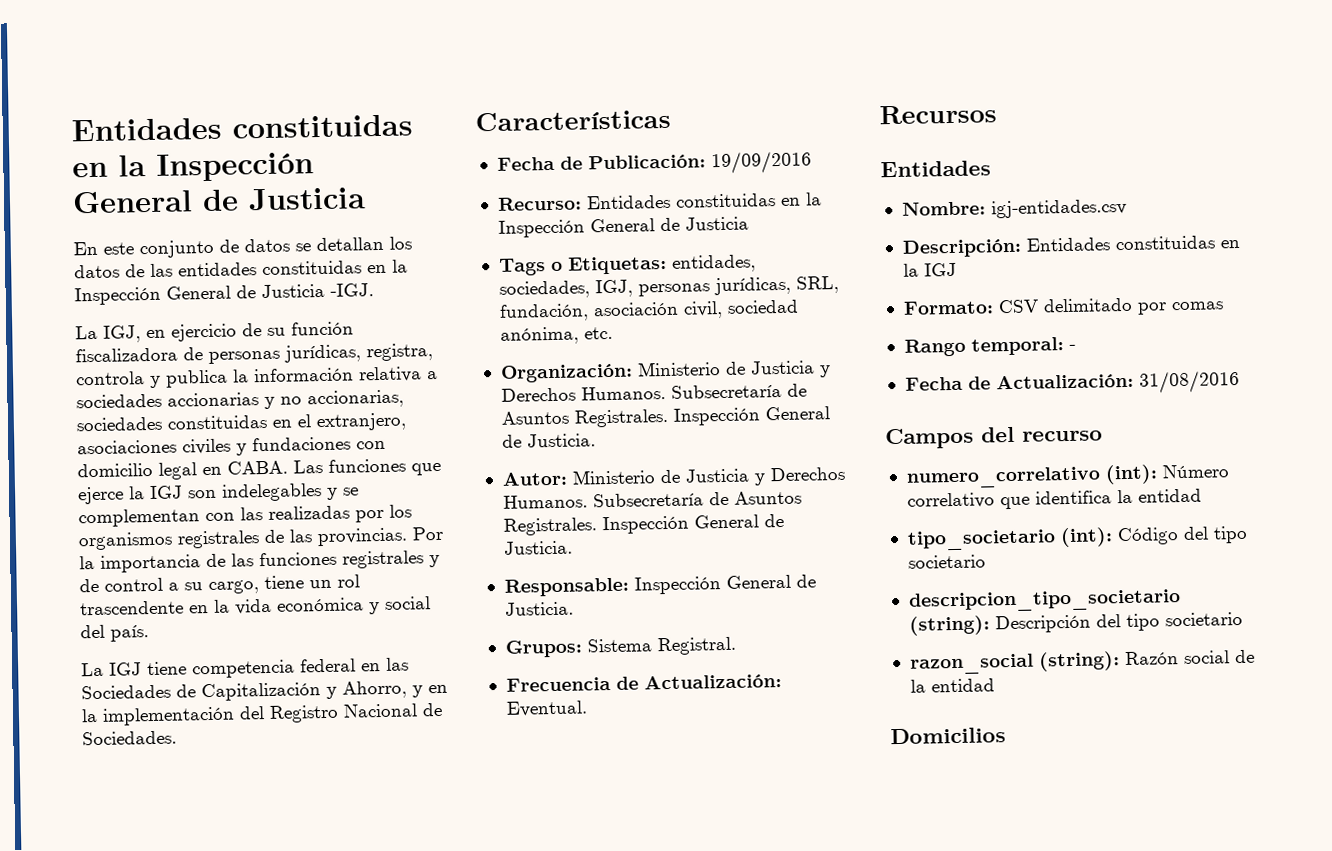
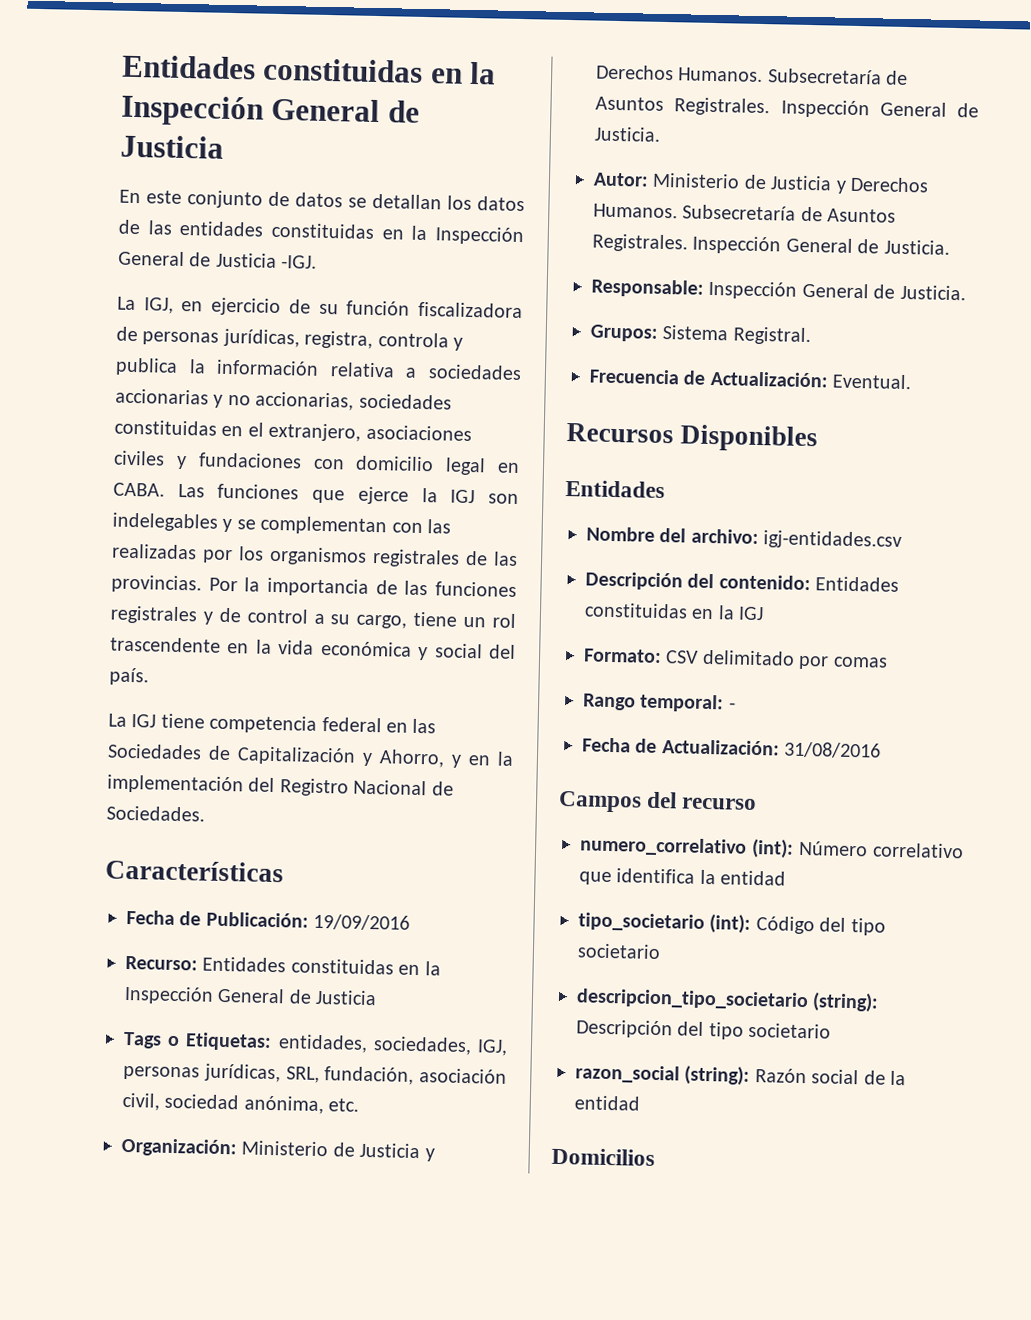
(997, 114) none -> [680,424,819,453] Disponibles
[901,198,1127,219] [901,238,1022,258] Nombre: igj-entidades.csv // Descripción: -> [586,526,903,551] [585,571,811,591] Nombre del archivo: igj-entidades.csv // Descripción del contenido:

